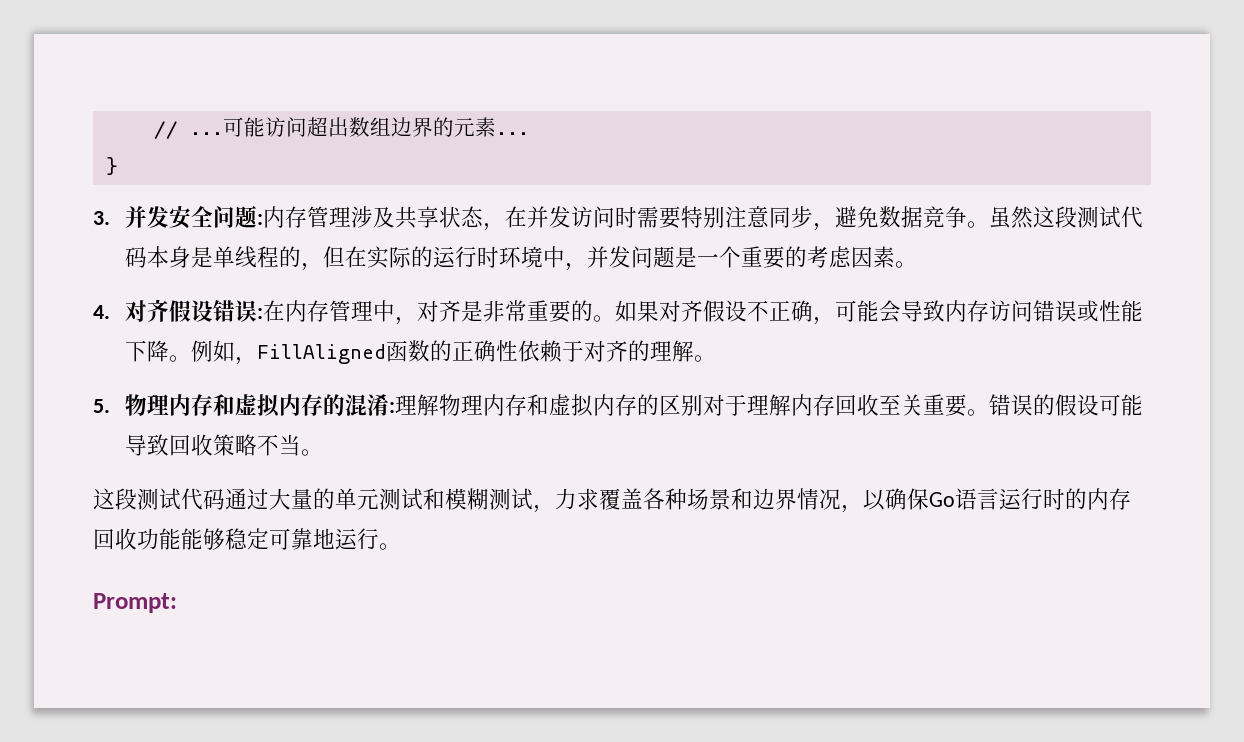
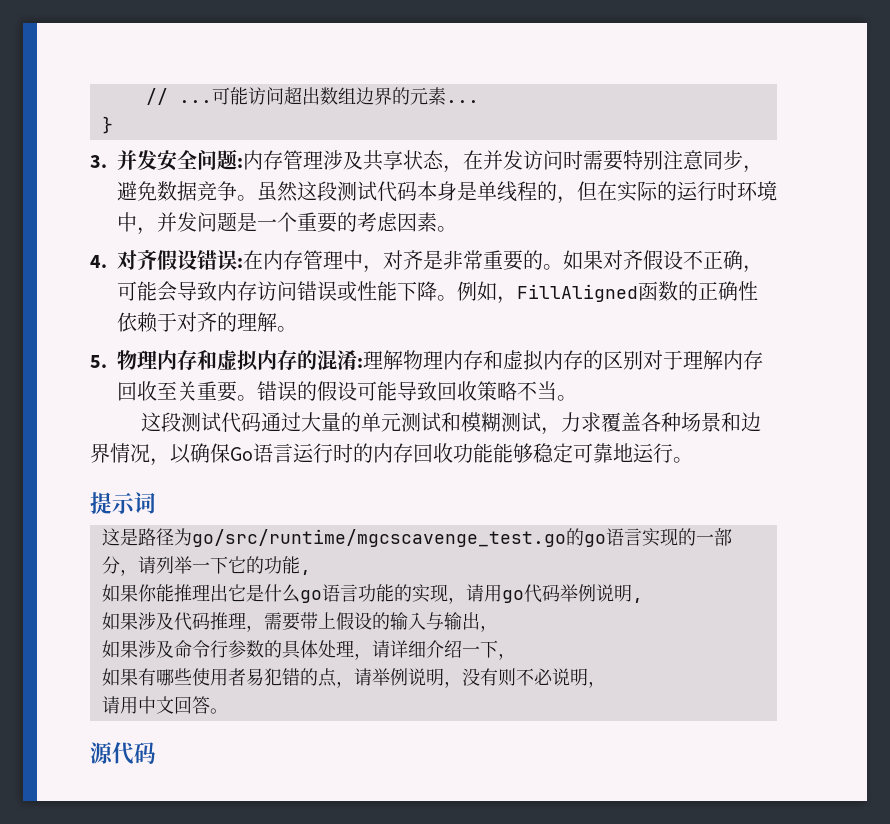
[93,593,177,613] Prompt: -> [90,492,156,514] [102,528,732,547] [102,556,311,576] [102,584,643,604] [102,612,498,632] [102,640,516,660] [102,668,606,688] [102,696,228,714] [90,742,156,765] 提示词 // 这是路径为go/src/runtime/mgcscavenge_test.go的go语言实现的一部分，请列举一下它的功能, // 如果你能推理出它是什么go语言功能的实现，请用go代码举例说明, // 如果涉及代码推理，需要带上假设的输入与输出， // 如果涉及命令行参数的具体处理，请详细介绍一下， // 如果有哪些使用者易犯错的点，请举例说明，没有则不必说明， // 请用中文回答。 // 源代码

